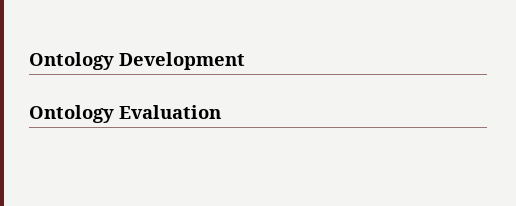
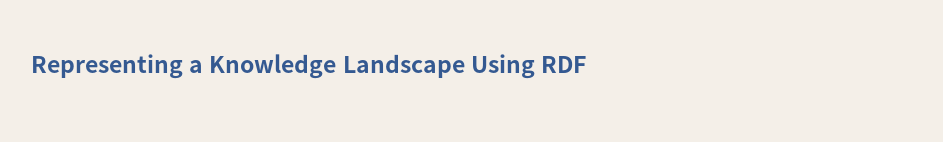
[29,52,245,70] [29,105,221,123] Ontology Development // Ontology Evaluation -> [31,54,587,79] Representing a Knowledge Landscape Using RDF

